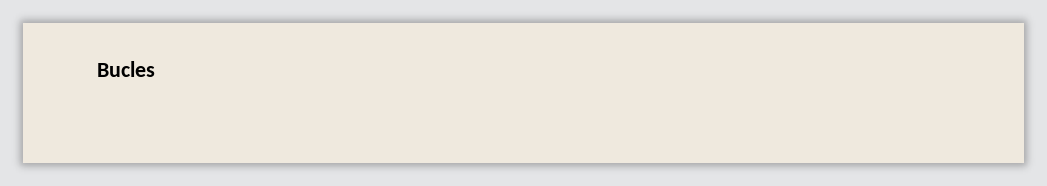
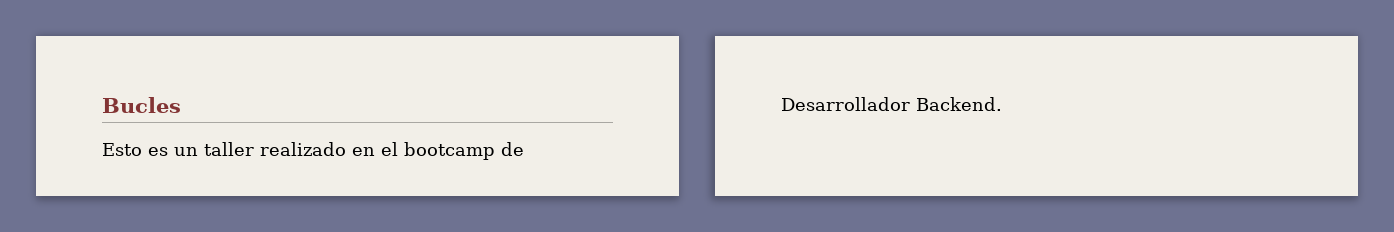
(155, 69) none -> [102,142,524,160] [781,97,1002,111] // Esto es un taller realizado en el bootcamp de Desarrollador Backend.

